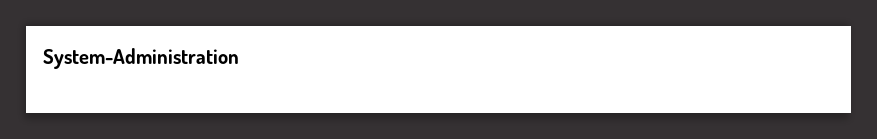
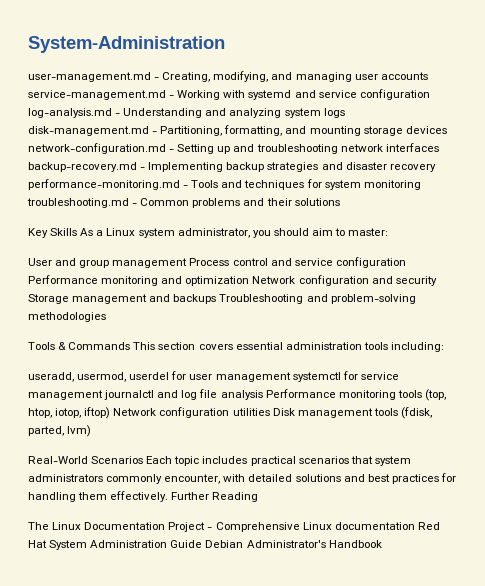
(239, 58) none -> [28,71,428,82] [28,89,430,100] [28,108,345,118] [28,125,447,136] [28,143,439,154] [28,162,436,172] [28,179,421,190] [27,198,340,208] [28,228,389,238] [28,257,406,268] [28,275,437,286] [28,294,416,304] [28,312,106,322] [28,342,444,352] [28,371,399,382] [28,389,446,401] [28,407,432,419] [28,425,92,437] [28,456,411,466] [28,473,456,484] [28,491,259,502] [28,522,440,532] [28,540,382,550] // user-management.md - Creating, modifying, and managing user accounts service-management.md - Working with systemd and service configuration log-analysis.md - Understanding and analyzing system logs disk-management.md - Partitioning, formatting, and mounting storage devices network-configuration.md - Setting up and troubleshooting network interfaces backup-recovery.md - Implementing backup strategies and disaster recovery performance-monitoring.md - Tools and techniques for system monitoring troubleshooting.md - Common problems and their solutions // Key Skills As a Linux system administrator, you should aim to master: // User and group management Process control and service configuration Performance monitoring and optimization Network configuration and security Storage management and backups Troubleshooting and problem-solving methodologies // Tools & Commands This section covers essential administration tools including: // useradd, usermod, userdel for user management systemctl for service management journalctl and log file analysis Performance monitoring tools (top, htop, iotop, iftop) Network configuration utilities Disk management tools (fdisk, parted, lvm) // Real-World Scenarios Each topic includes practical scenarios that system administrators commonly encounter, with detailed solutions and best practices for handling them effectively. Further Reading // The Linux Documentation Project - Comprehensive Linux documentation Red Hat System Administration Guide Debian Administrator's Handbook

